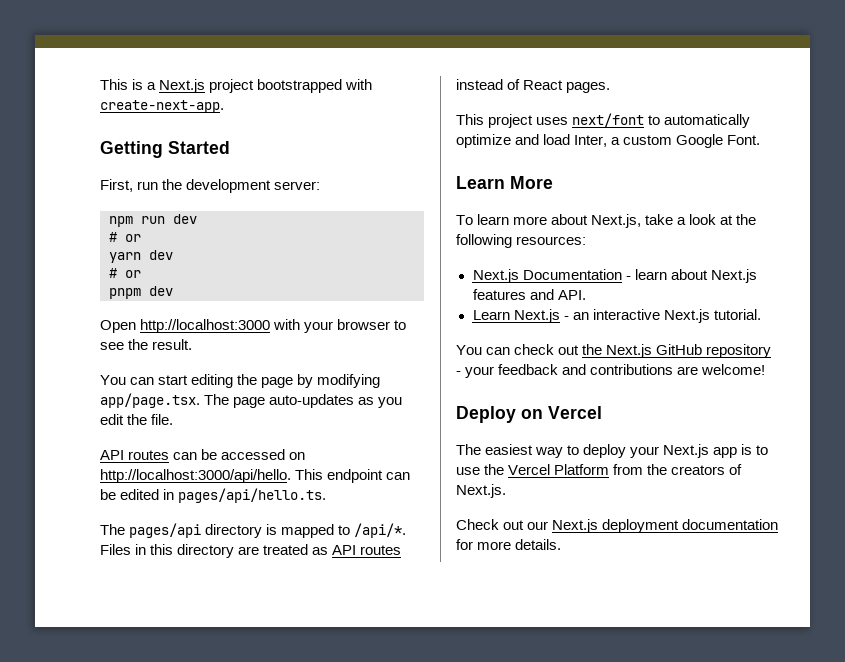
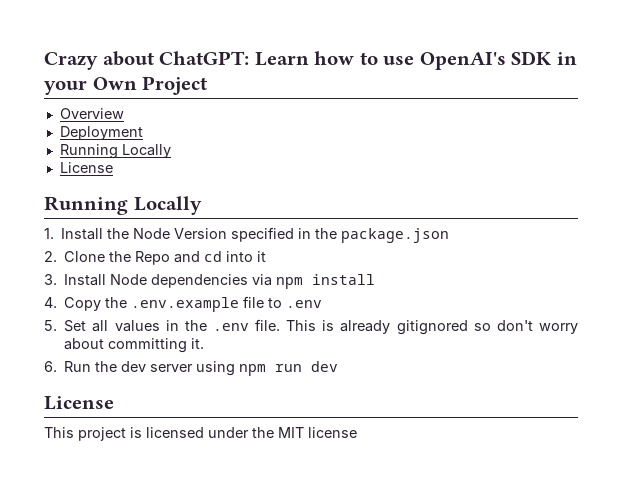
[100,79,373,93] [100,100,224,113] [100,141,230,158] [100,179,321,193] [109,214,197,227] [109,232,141,242] [109,250,173,263] [109,268,141,278] [109,286,173,299] [100,319,407,333] [100,339,193,350] [100,374,381,388] [100,393,403,408] [100,414,174,425] [100,449,306,460] [100,469,411,483] [100,488,327,503] [100,523,407,538] [100,544,402,558] [456,79,611,93] [456,113,751,128] [456,134,761,148] [456,176,553,189] [456,214,757,228] [456,234,587,248] [472,269,757,283] [472,289,586,300] [472,309,761,323] [456,344,772,358] [456,364,766,378] [456,406,602,423] [456,444,769,458] [456,464,743,475] [456,484,506,498] [456,519,779,533] [456,539,562,550] This is a Next.js project bootstrapped with create-next-app. // Getting Started // First, run the development server: // npm run dev // # or // yarn dev // # or // pnpm dev // Open http://localhost:3000 with your browser to see the result. // You can start editing the page by modifying app/page.tsx. The page auto-updates as you edit the file. // API routes can be accessed on http://localhost:3000/api/hello. This endpoint can be edited in pages/api/hello.ts. // The pages/api directory is mapped to /api/*. Files in this directory are treated as API routes instead of React pages. // This project uses next/font to automatically optimize and load Inter, a custom Google Font. // Learn More // To learn more about Next.js, take a look at the following resources: // Next.js Documentation - learn about Next.js features and API. // Learn Next.js - an interactive Next.js tutorial. // You can check out the Next.js GitHub repository - your feedback and contributions are welcome! // Deploy on Vercel // The easiest way to deploy your Next.js app is to use the Vercel Platform from the creators of Next.js. // Check out our Next.js deployment documentation for more details. -> [44,51,577,70] [44,76,208,95] [59,108,124,119] [59,126,143,140] [59,144,171,159] [59,162,113,173] [44,196,202,215] [44,227,450,243] [44,251,267,265] [44,274,376,289] [44,296,323,312] [44,319,578,335] [64,338,205,353] [44,361,339,376] [44,396,114,410] [44,427,357,441] Crazy about ChatGPT: Learn how to use OpenAI's SDK in your Own Project // Overview // Deployment // Running Locally // License // Running Locally // 1. Install the Node Version specified in the package.json // 2. Clone the Repo and cd into it // 3. Install Node dependencies via npm install // 4. Copy the .env.example file to .env // 5. Set all values in the .env file. This is already gitignored so don't worry about committing it. // 6. Run the dev server using npm run dev // License // This project is licensed under the MIT license

